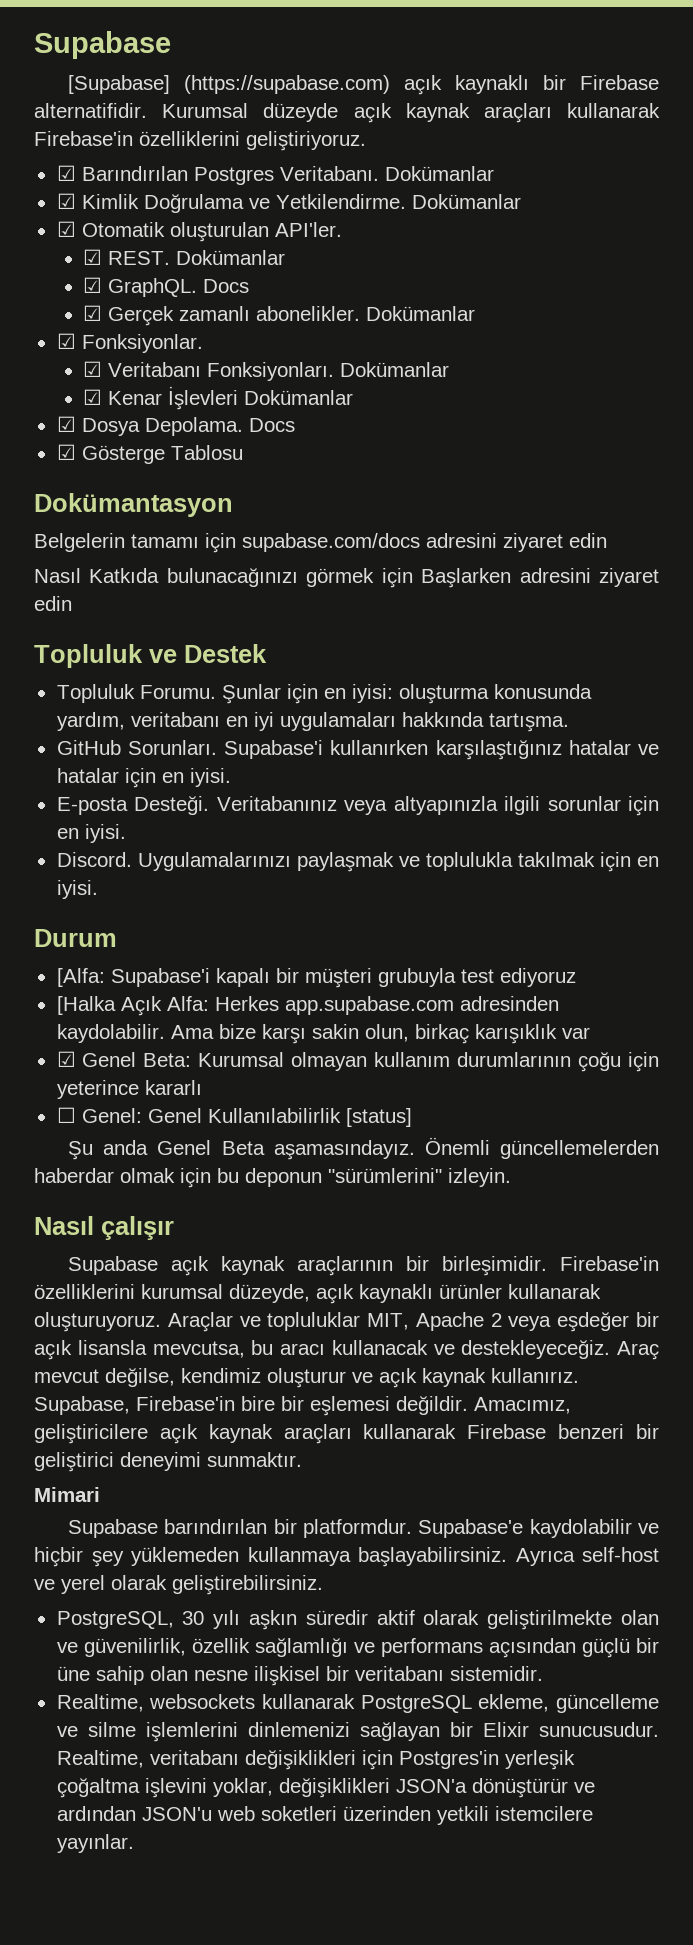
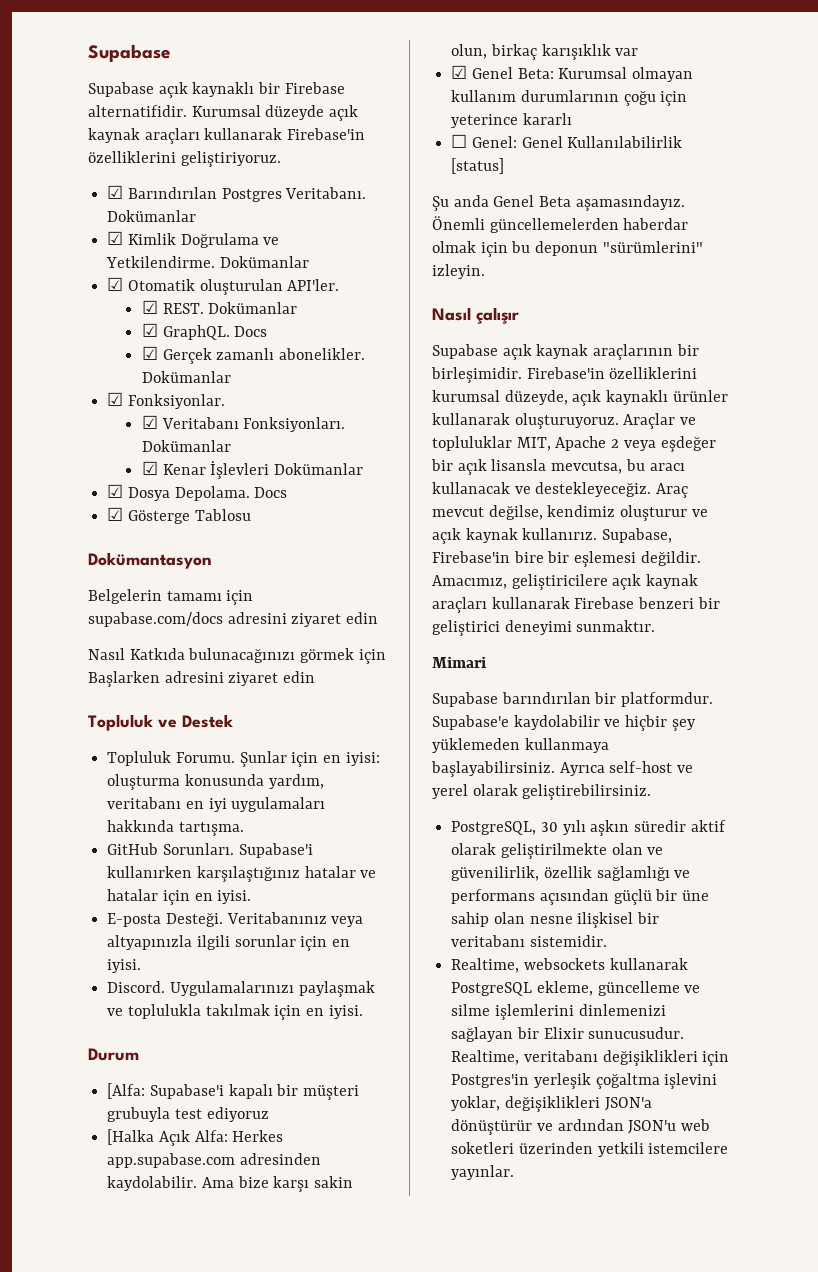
[68,75,391,94] [Supabase] (https://supabase.com) -> [88,82,154,97] Supabase

